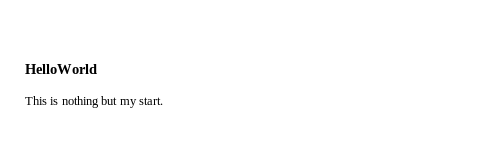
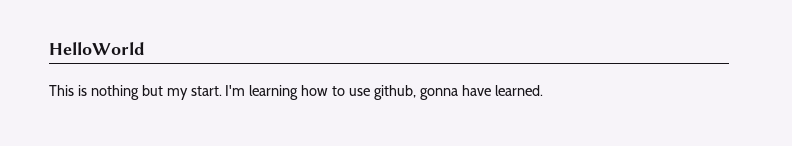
(163, 101) none -> [225,85,543,100] I'm learning how to use github, gonna have learned.

